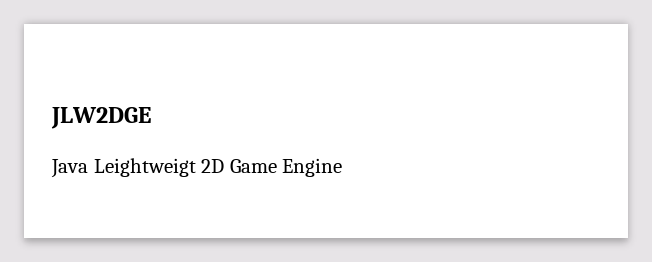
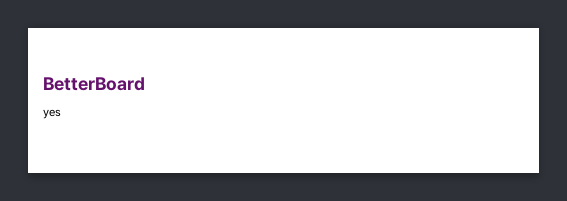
[51,107,151,129] [51,158,343,178] JLW2DGE // Java Leightweigt 2D Game Engine -> [43,77,145,91] [43,109,61,119] BetterBoard // yes

